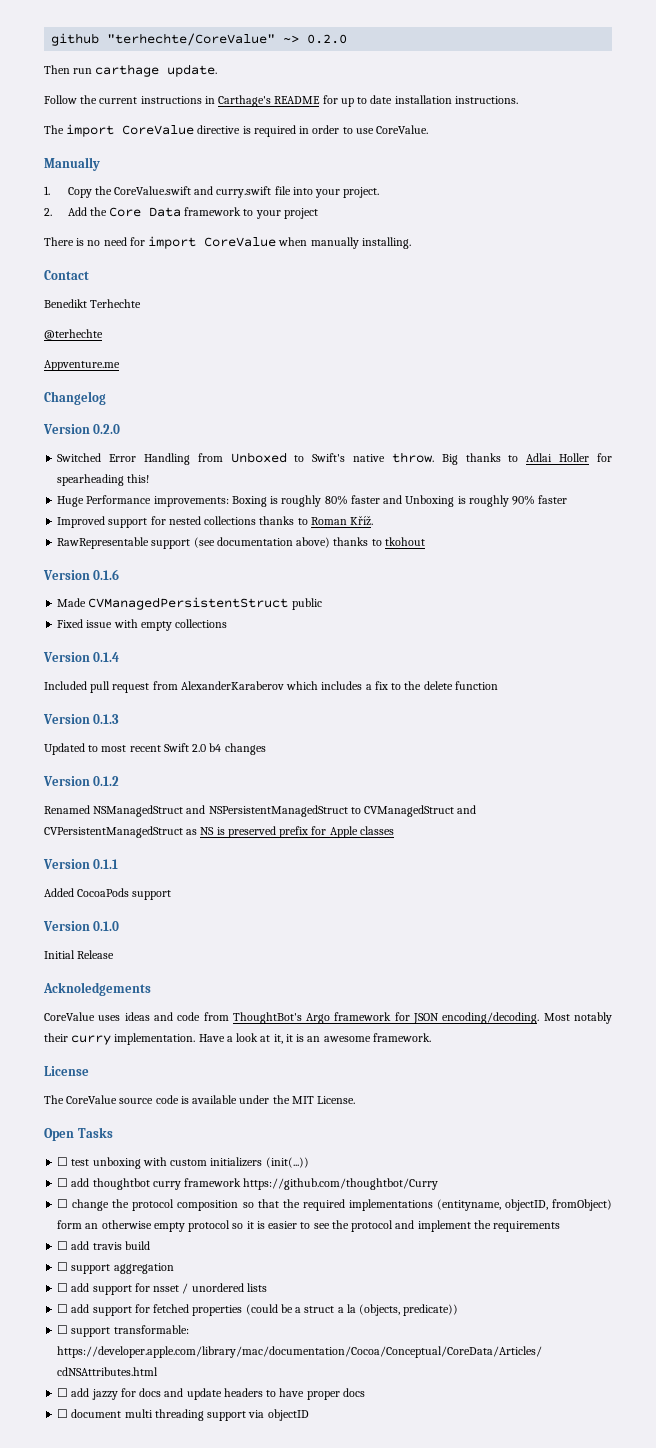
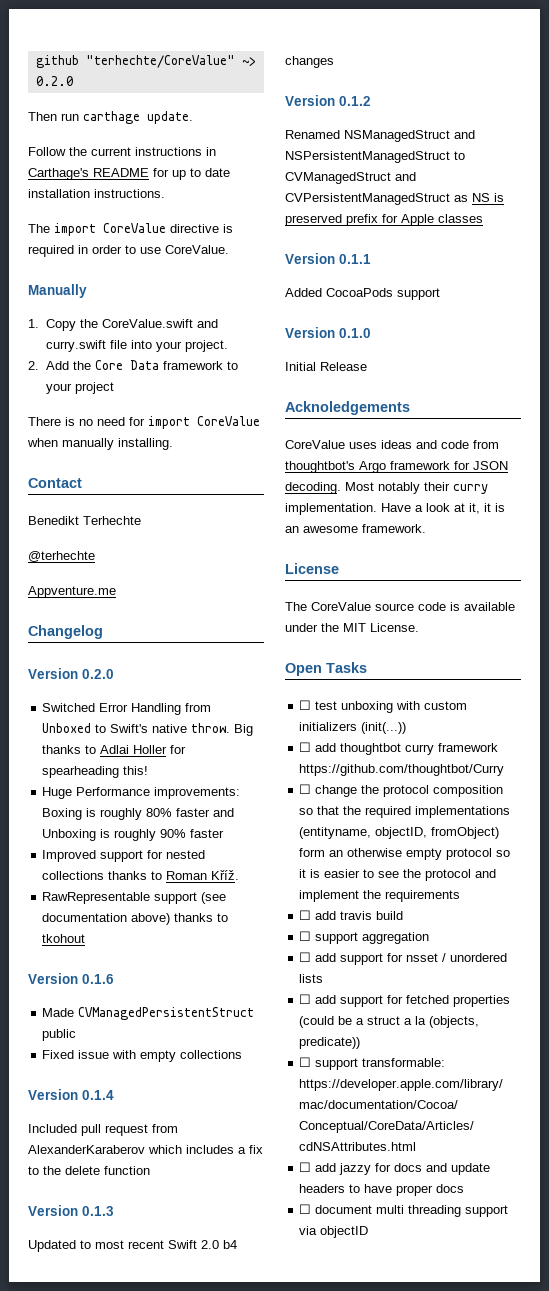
[232,1012,302,1024] ThoughtBot's -> [285,461,355,473] thoughtbot's
[442,1012,540,1024] encoding/decoding. -> [285,482,341,494] decoding.

